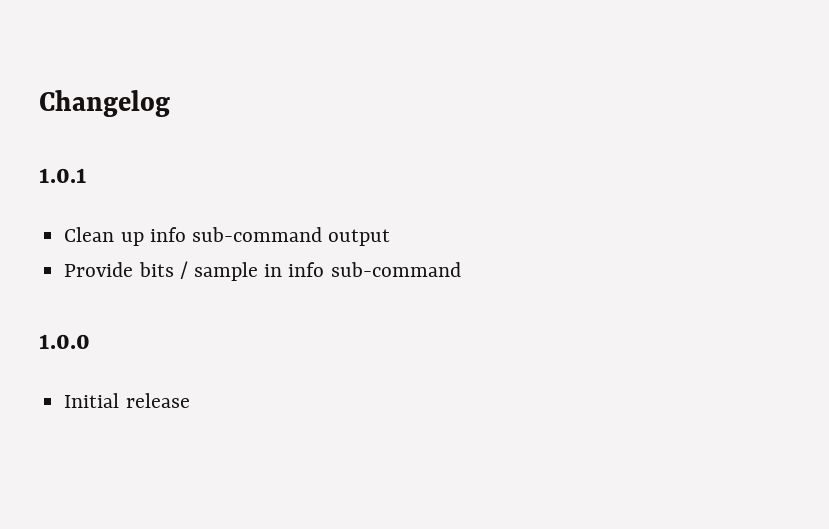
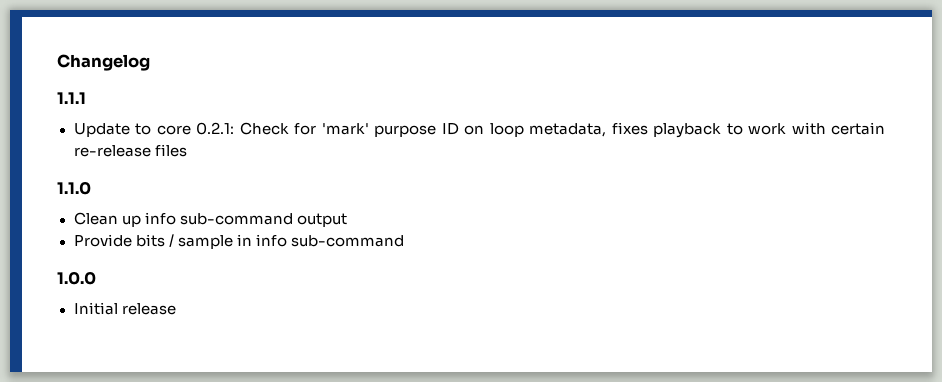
[39,168,87,183] 1.0.1 -> [57,92,86,104] [73,122,885,138] [73,144,187,157] [57,181,91,195] 1.1.1 // Update to core 0.2.1: Check for 'mark' purpose ID on loop metadata, fixes playback to work with certain re-release files // 1.1.0

